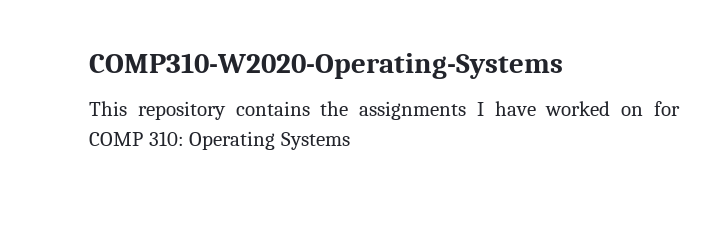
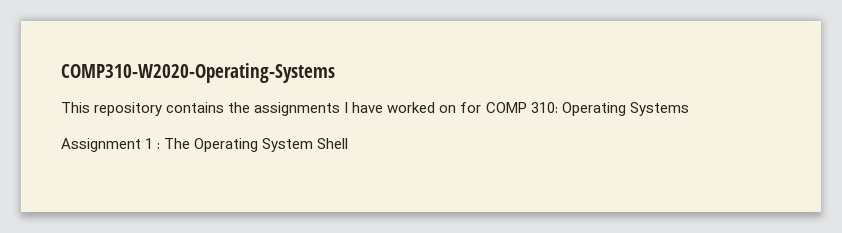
(350, 141) none -> [61,138,349,152] // Assignment 1 : The Operating System Shell

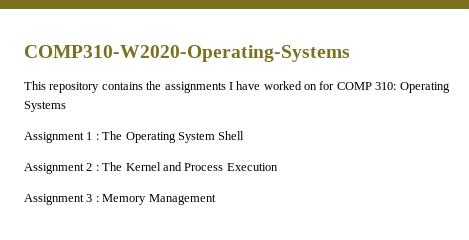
(349, 143) none -> [24,162,278,174] [24,194,216,205] // Assignment 2 : The Kernel and Process Execution // Assignment 3 : Memory Management

